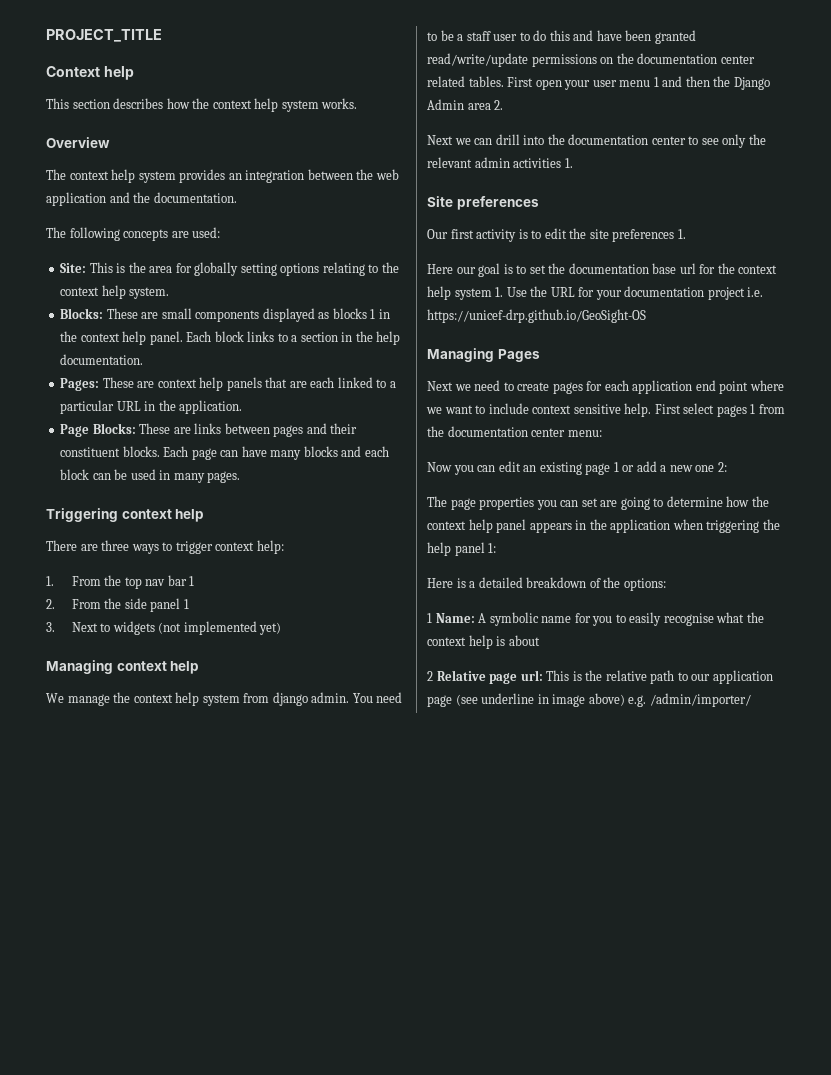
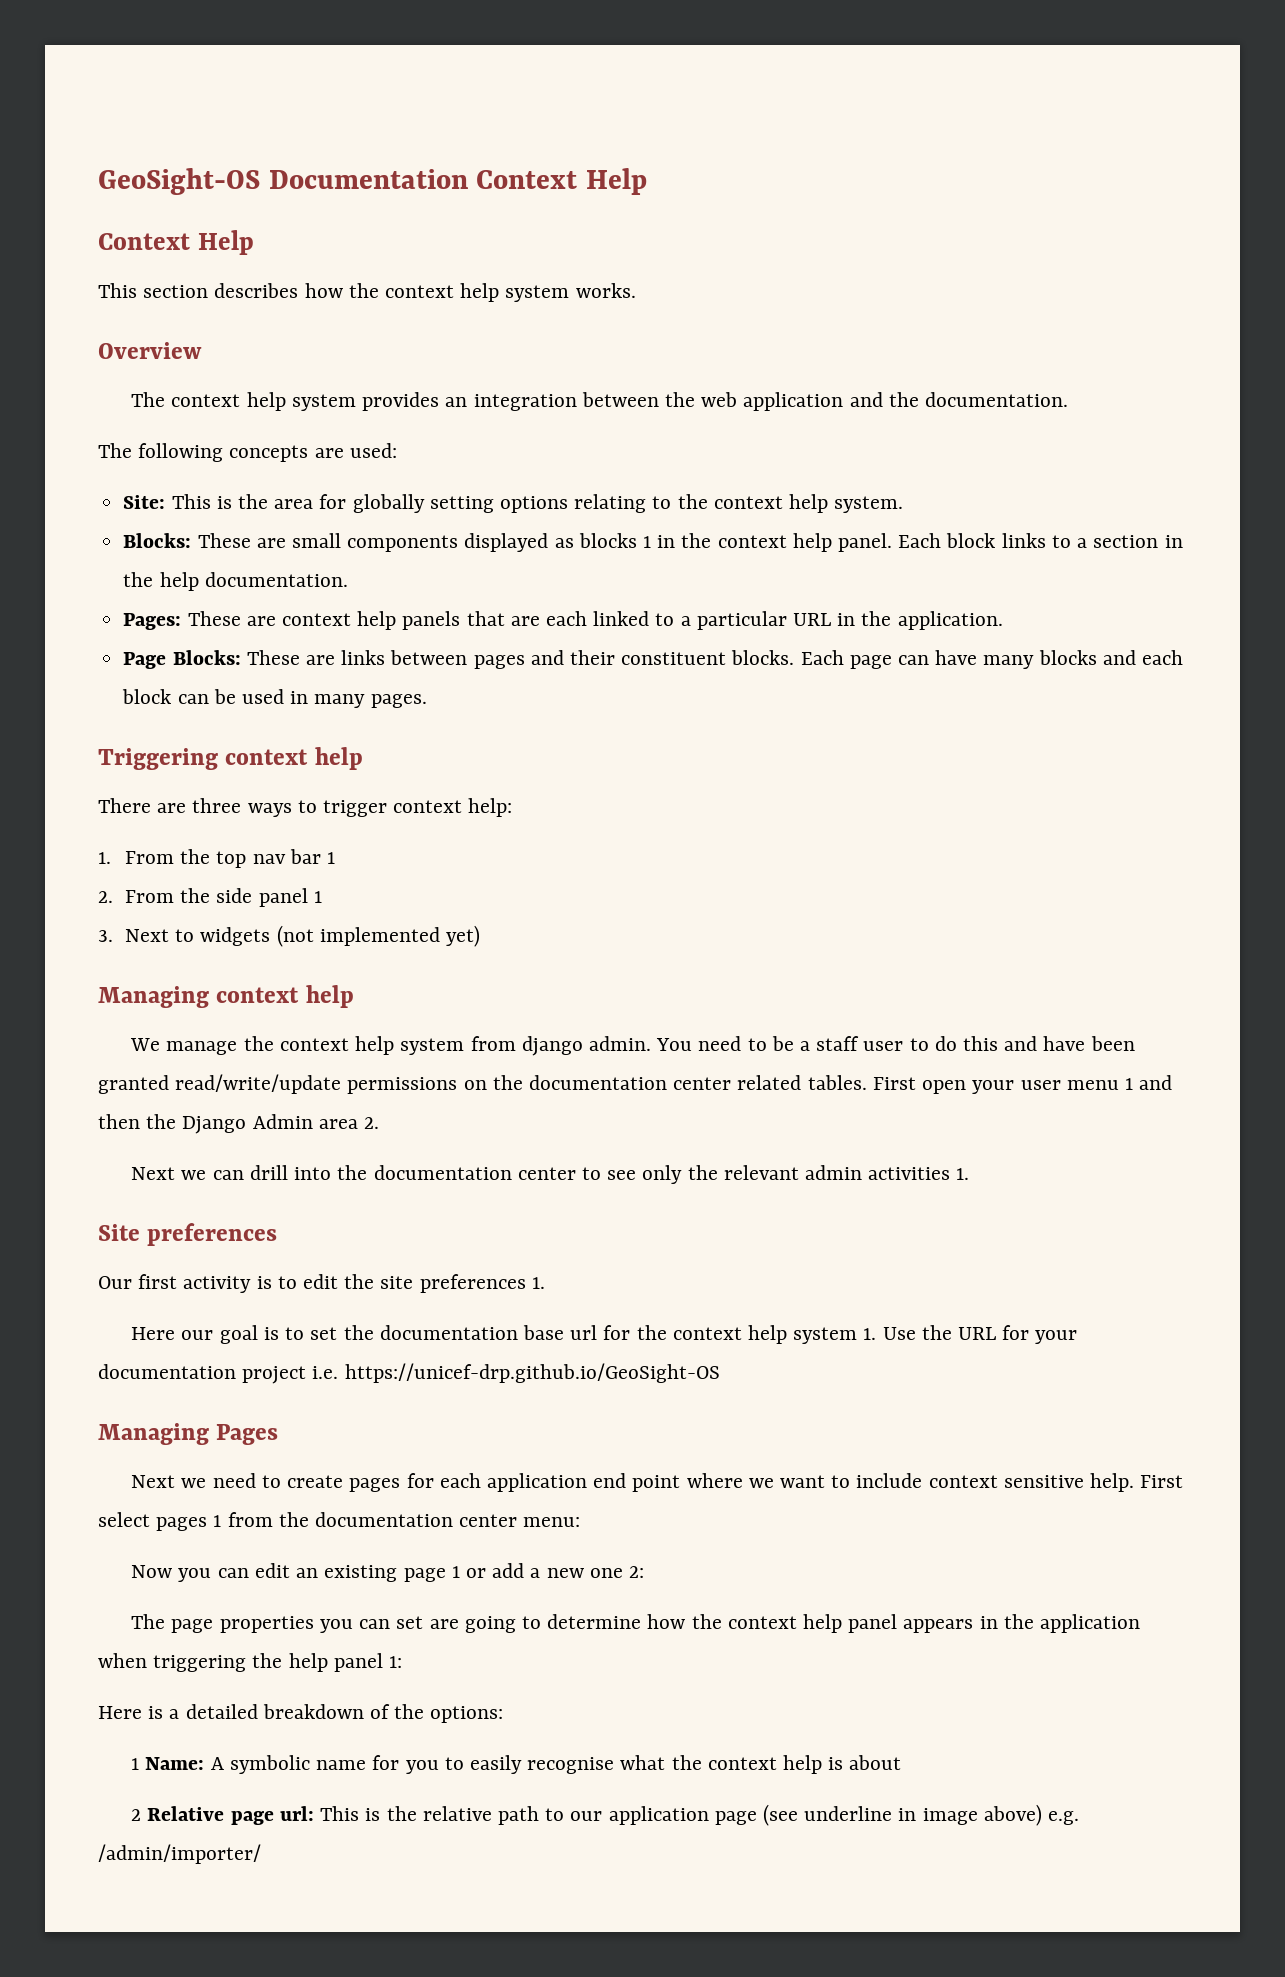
[46,29,162,42] [46,66,134,80] PROJECT_TITLE // Context help -> [98,168,647,195] [98,230,254,255] GeoSight-OS Documentation Context Help // Context Help

